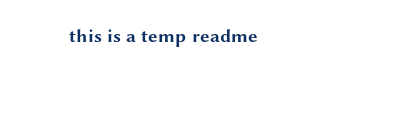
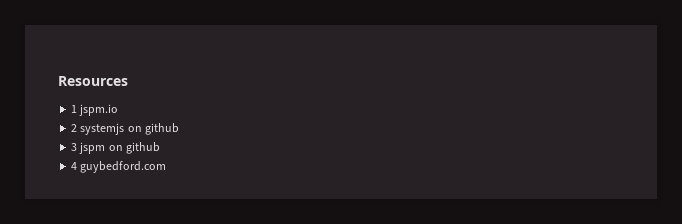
[69,29,258,47] this is a temp readme -> [58,76,128,86] [71,104,119,116] [71,123,179,135] [71,142,160,154] [71,161,167,173] Resources // 1 jspm.io // 2 systemjs on github // 3 jspm on github // 4 guybedford.com

